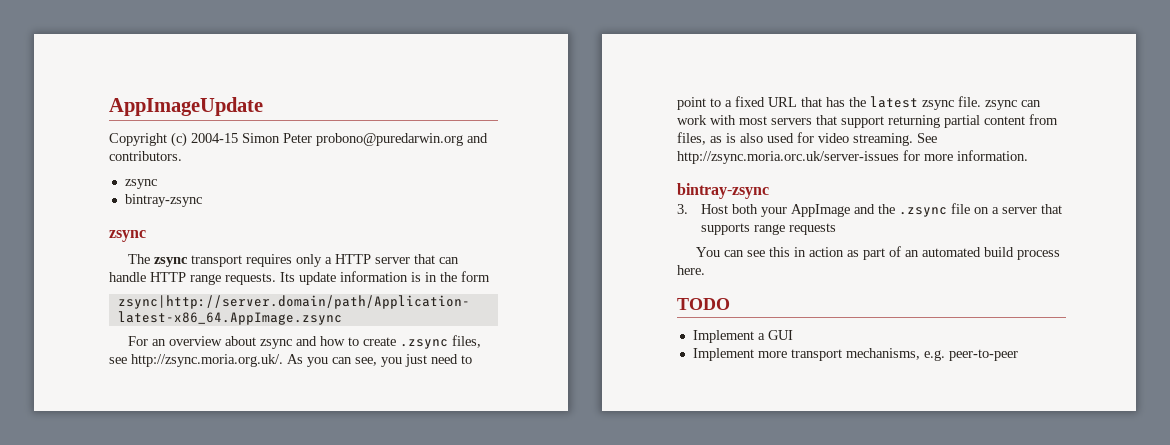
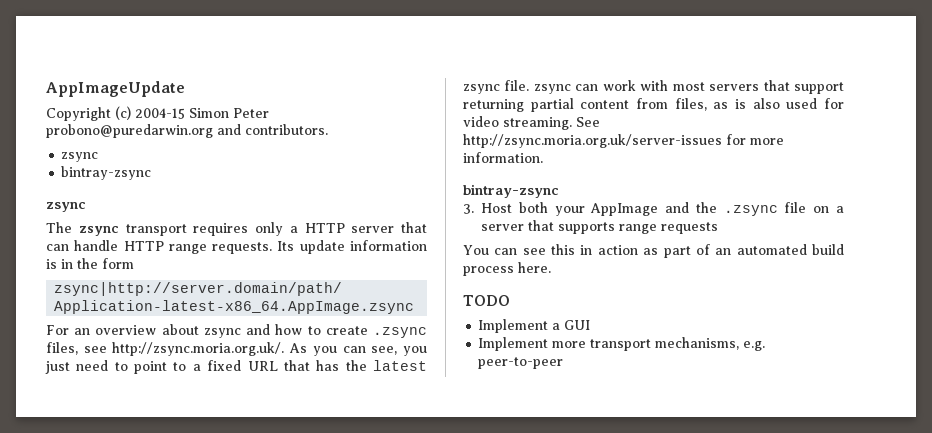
[677,151,899,164] http://zsync.moria.orc.uk/server-issues -> [463,134,722,148] http://zsync.moria.org.uk/server-issues

